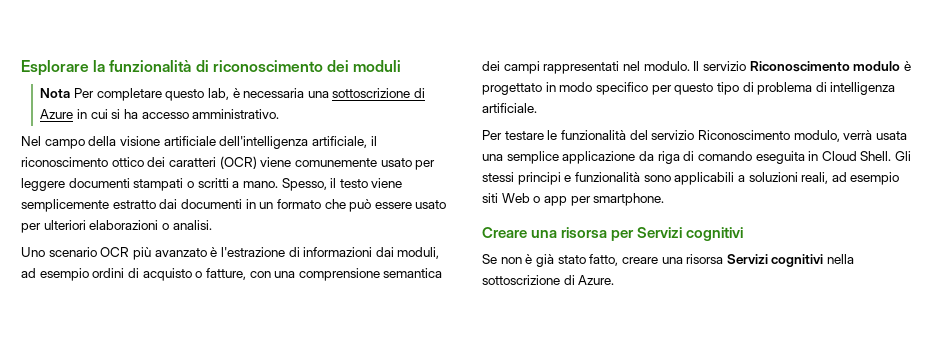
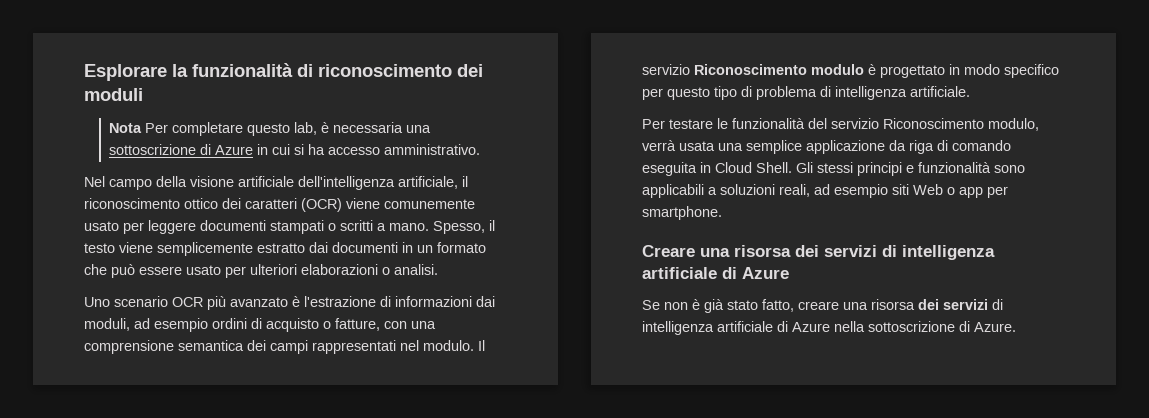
[611,227,744,241] per Servizi cognitivi -> [795,245,995,260] [642,267,789,279] dei servizi di intelligenza artificiale di Azure
[726,254,824,267] Servizi cognitivi -> [918,299,1003,310] [642,321,830,335] dei servizi di intelligenza artificiale di Azure

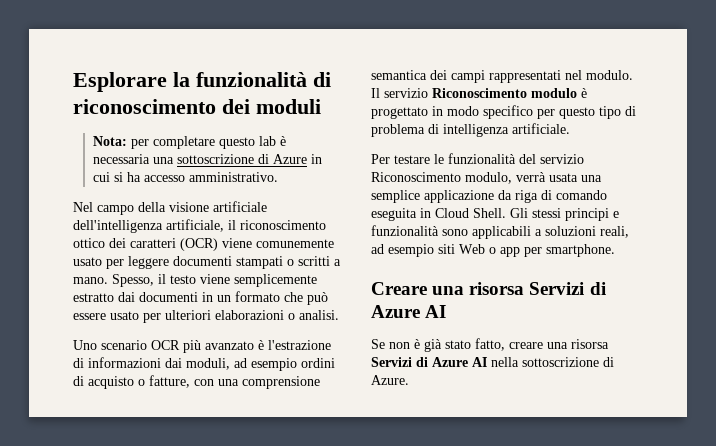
[109,123,169,133] Nota Per -> [92,136,149,149] Nota: per
[294,122,318,135] lab, -> [258,136,276,146] lab
[795,245,995,260] [642,267,789,279] dei servizi di intelligenza artificiale di Azure -> [529,282,606,295] [371,305,447,318] Servizi di Azure AI
[918,299,1003,310] [642,321,830,335] dei servizi di intelligenza artificiale di Azure -> [371,357,487,367] Servizi di Azure AI

